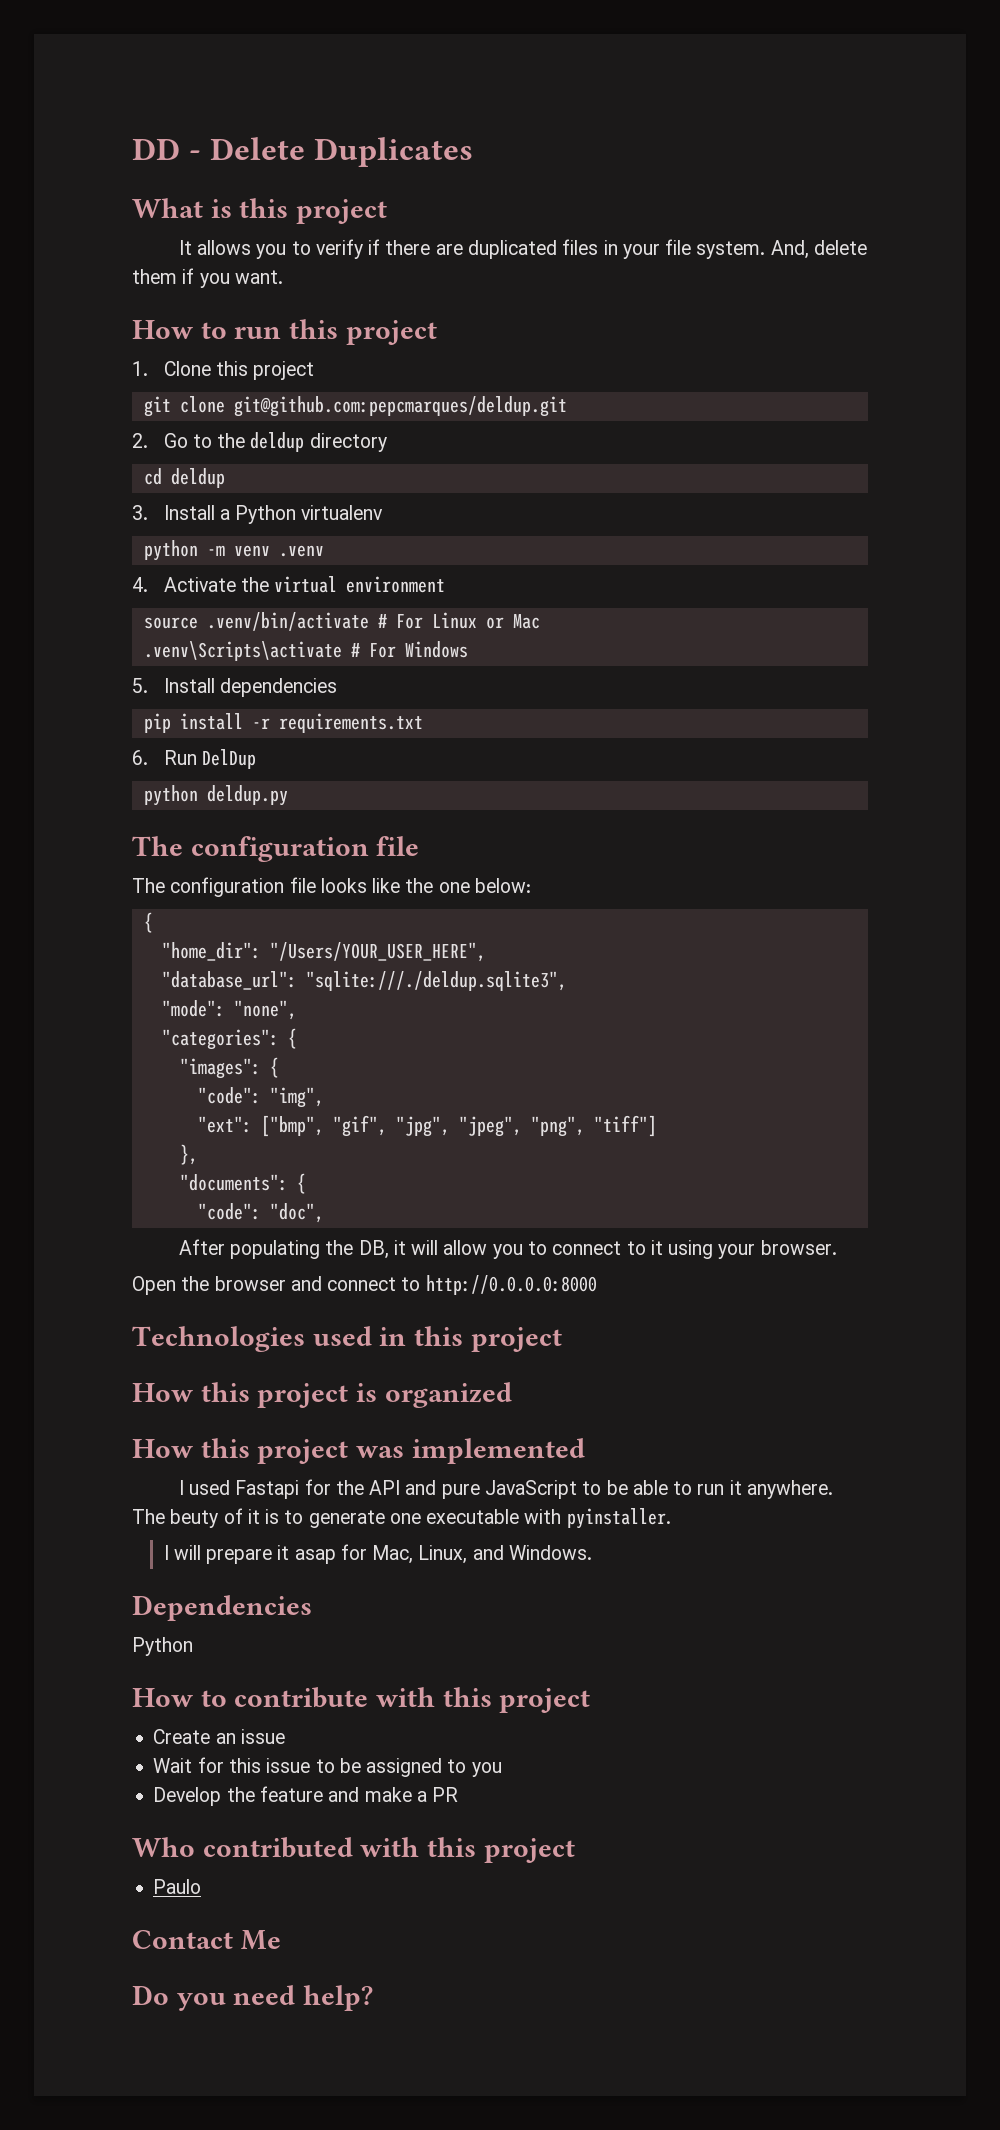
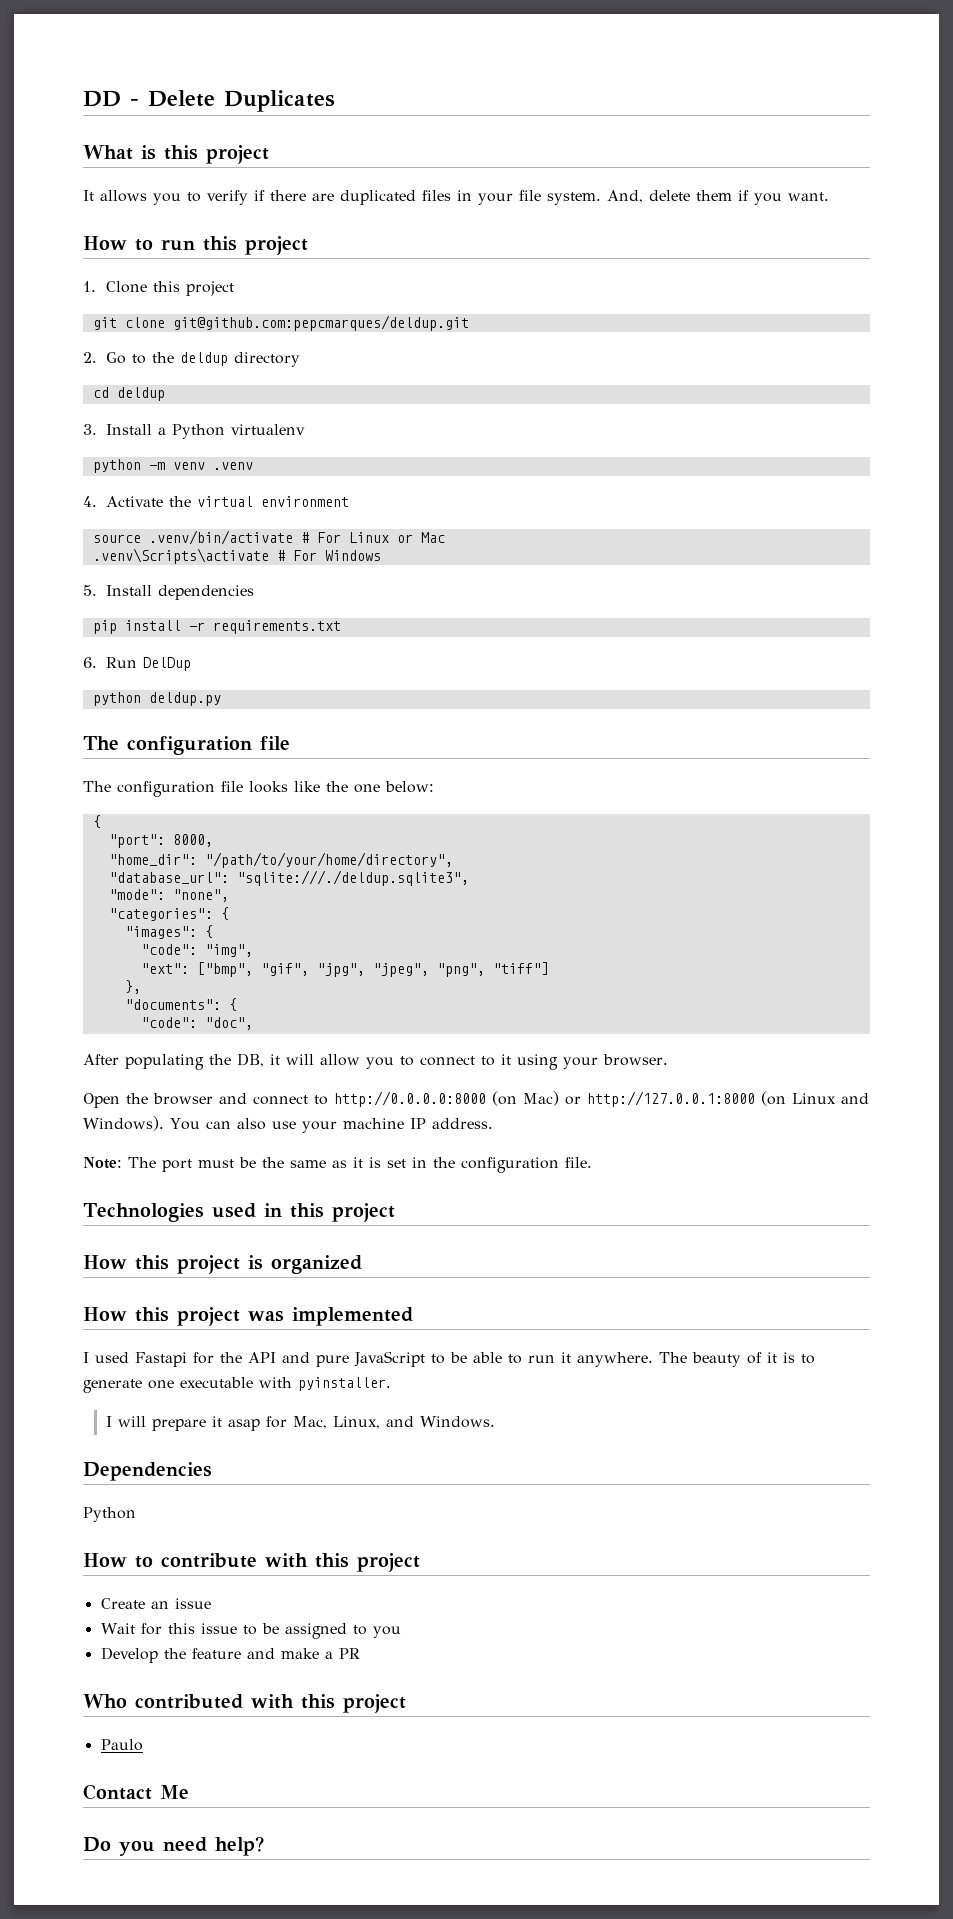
(153, 922) none -> [108,834,213,848] // "port": 8000,
[269,942,486,962] "/Users/YOUR_USER_HERE", -> [204,852,453,868] "/path/to/your/home/directory",
(597, 1285) none -> [492,1091,869,1107] [83,1116,493,1133] [83,1157,592,1173] (on Mac) or http://127.0.0.1:8000 (on Linux and Windows). You can also use your machine IP address. // Note: The port must be the same as it is set in the configuration file.
[170,1509,219,1528] beuty -> [692,1352,741,1367] beauty

